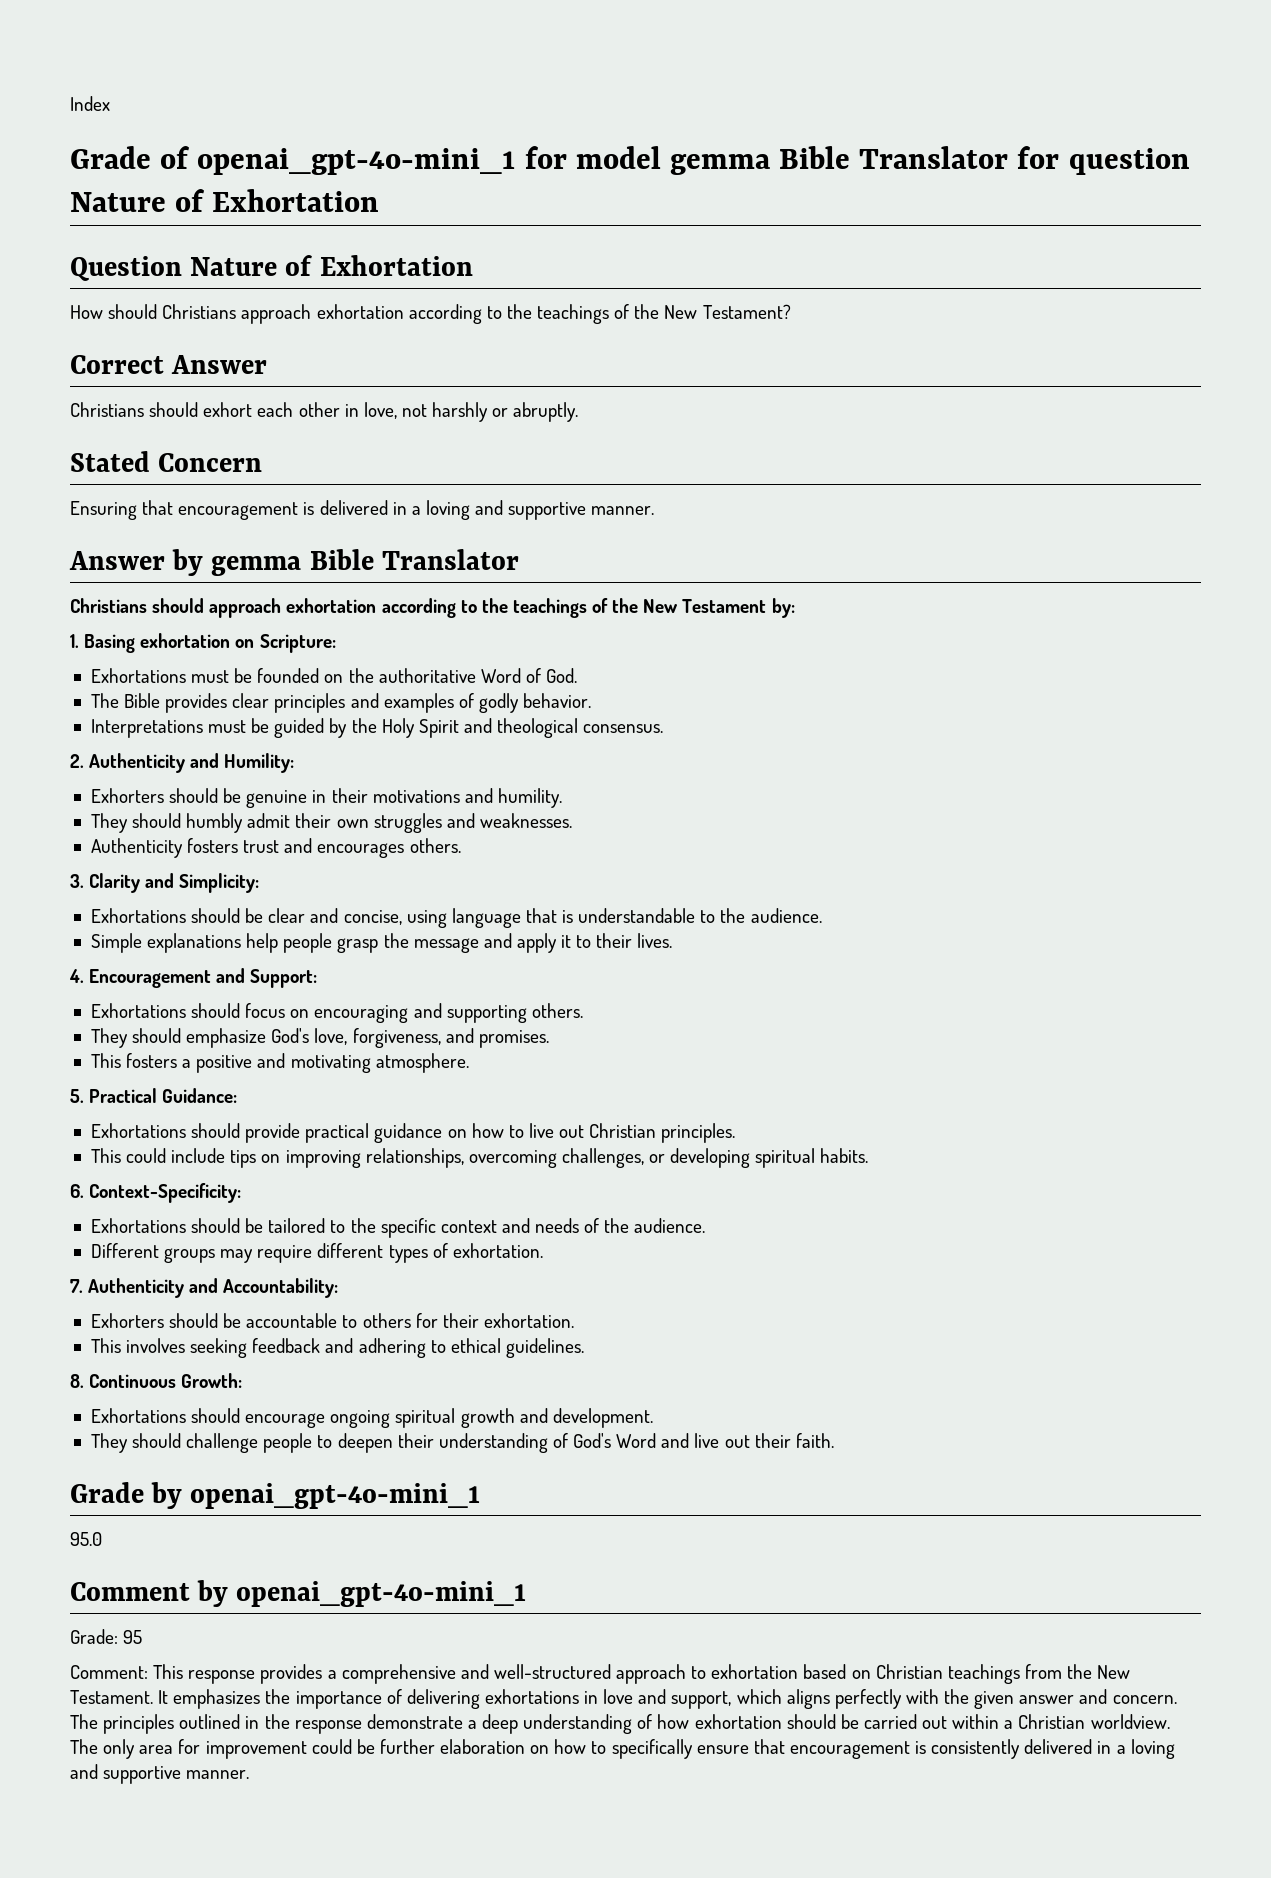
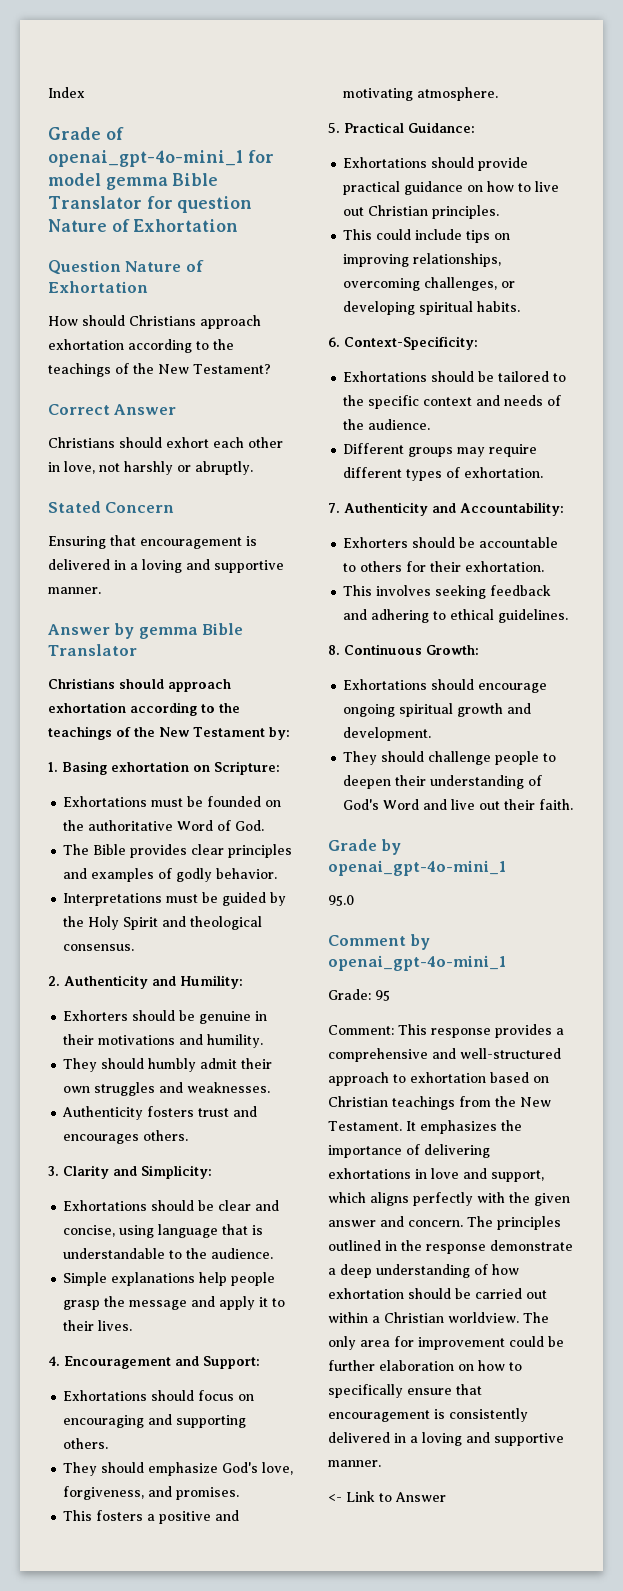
(250, 1774) none -> [328,1491,446,1502] // <- Link to Answer

